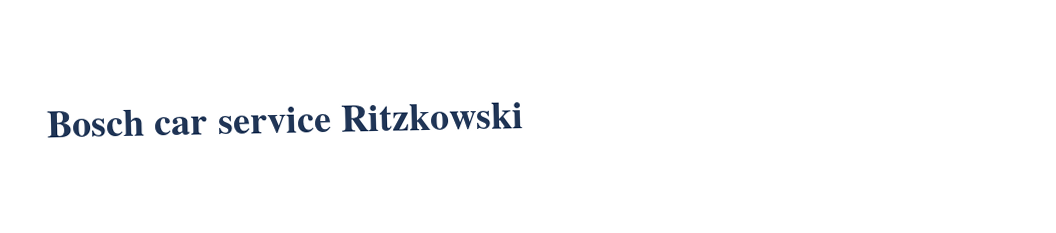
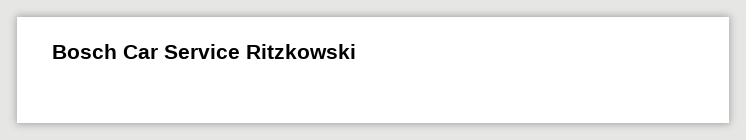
[153,105,332,136] car service -> [123,44,240,59] Car Service

